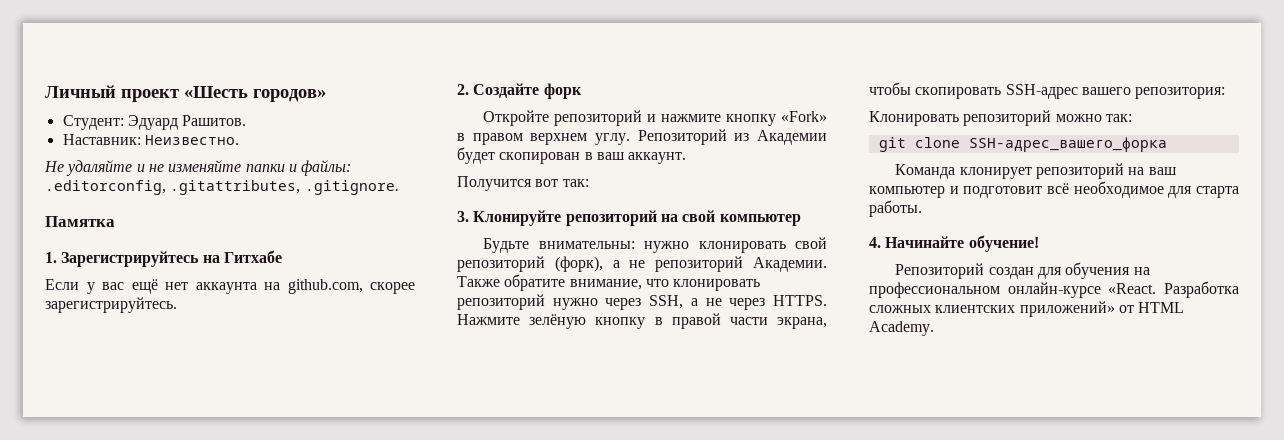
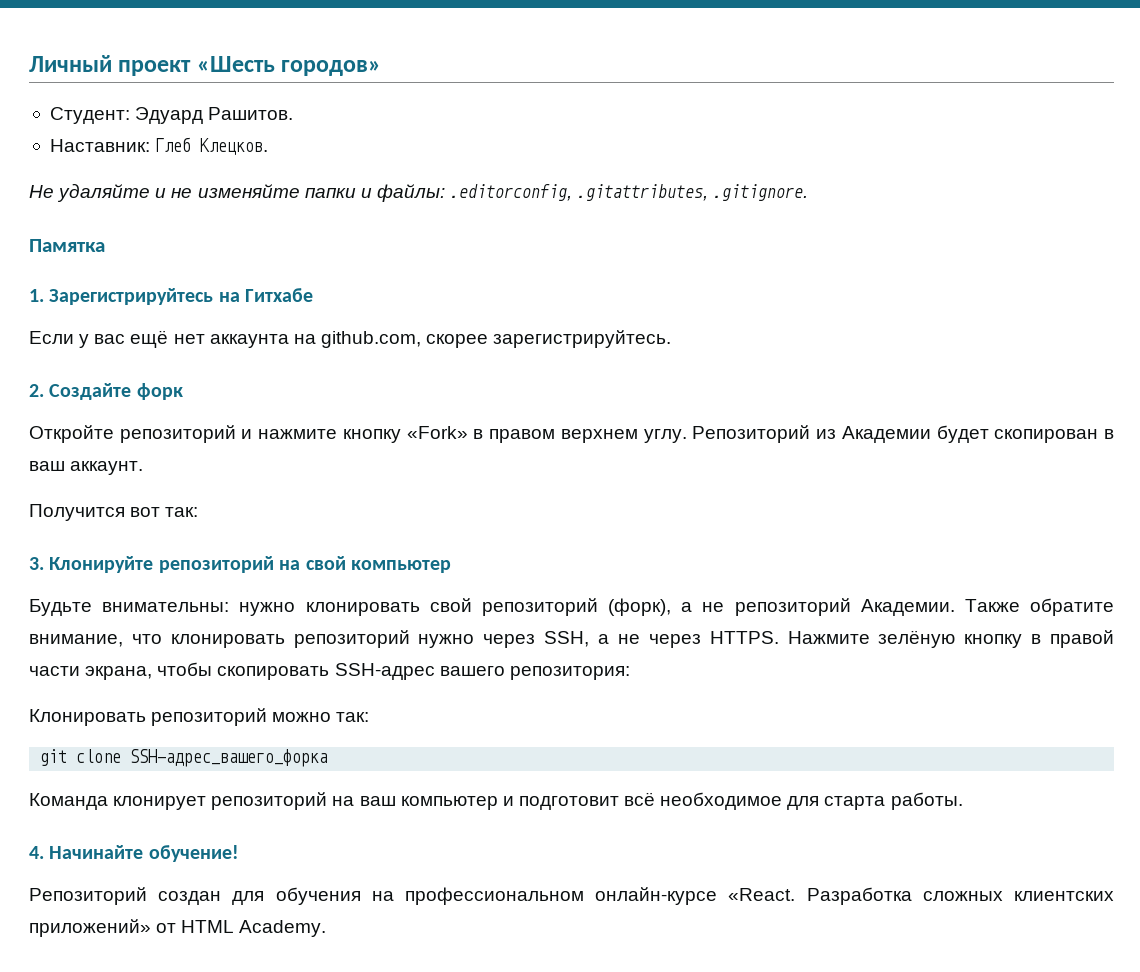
[144,135,239,145] Неизвестно. -> [155,137,269,155] Глеб Клецков.

